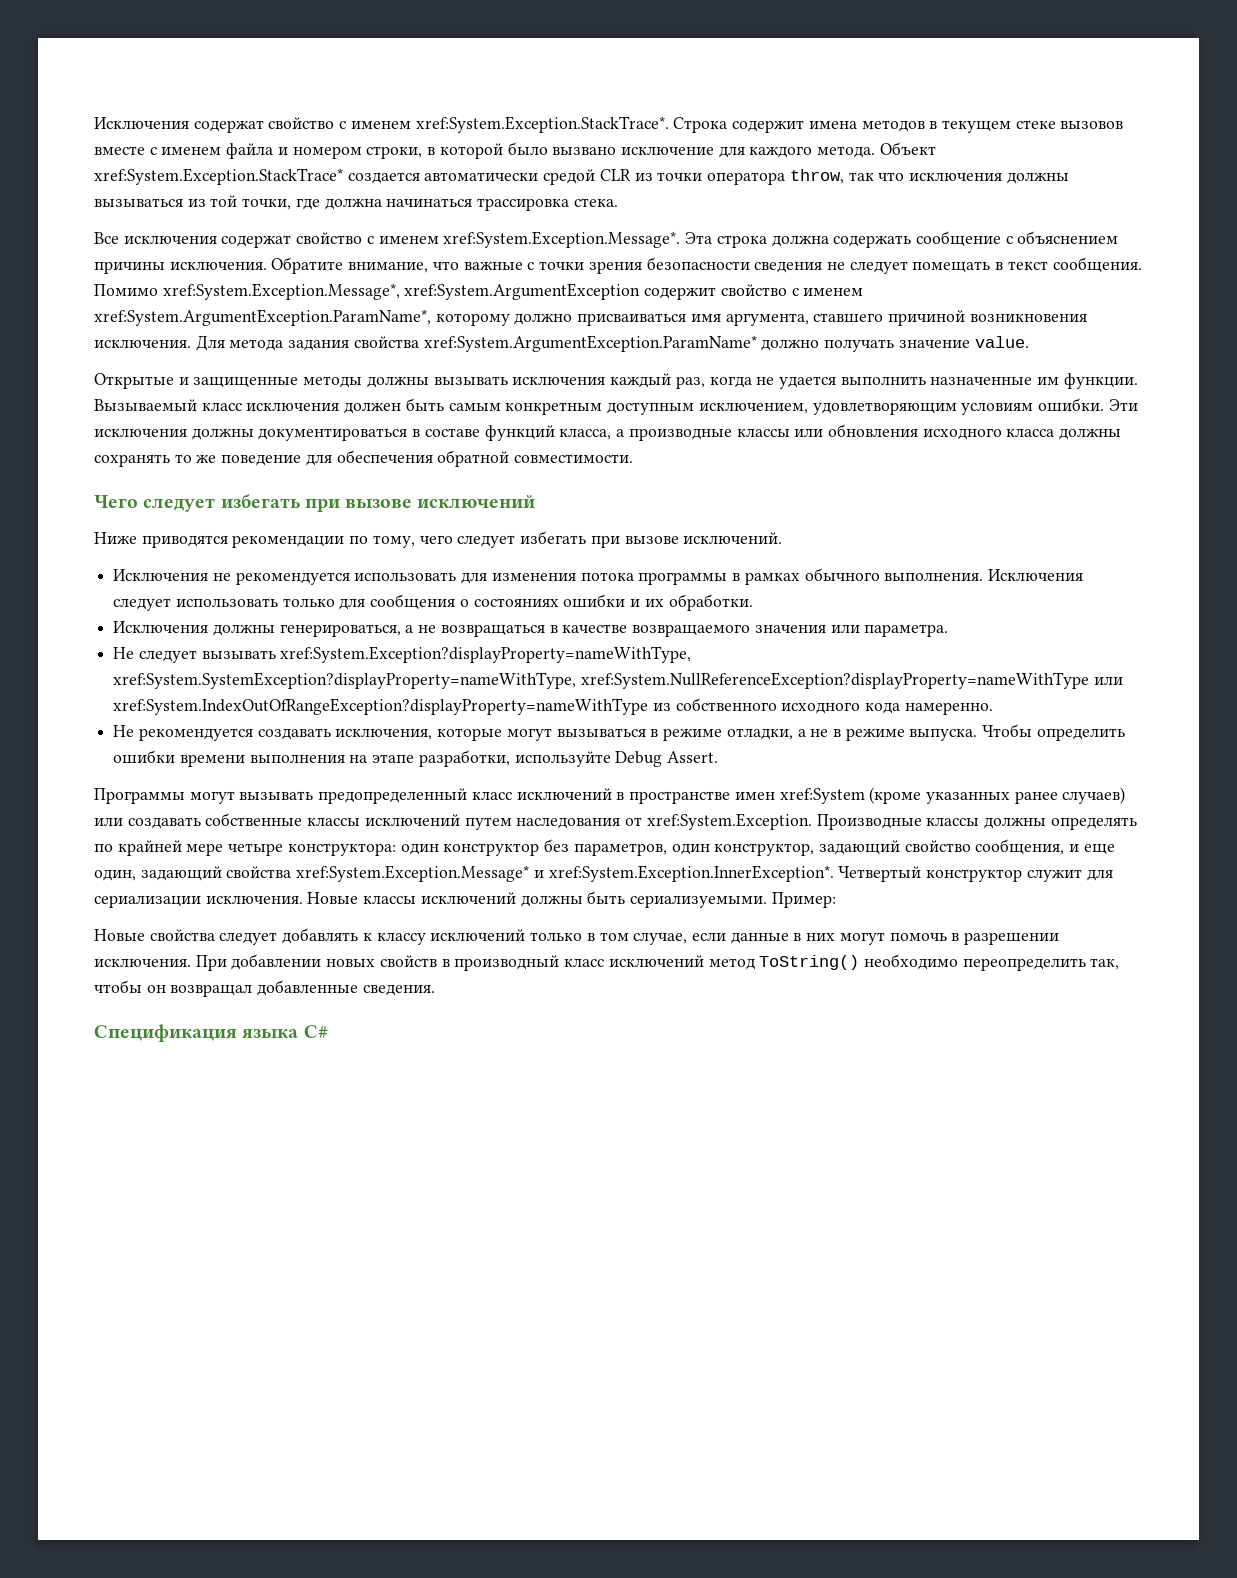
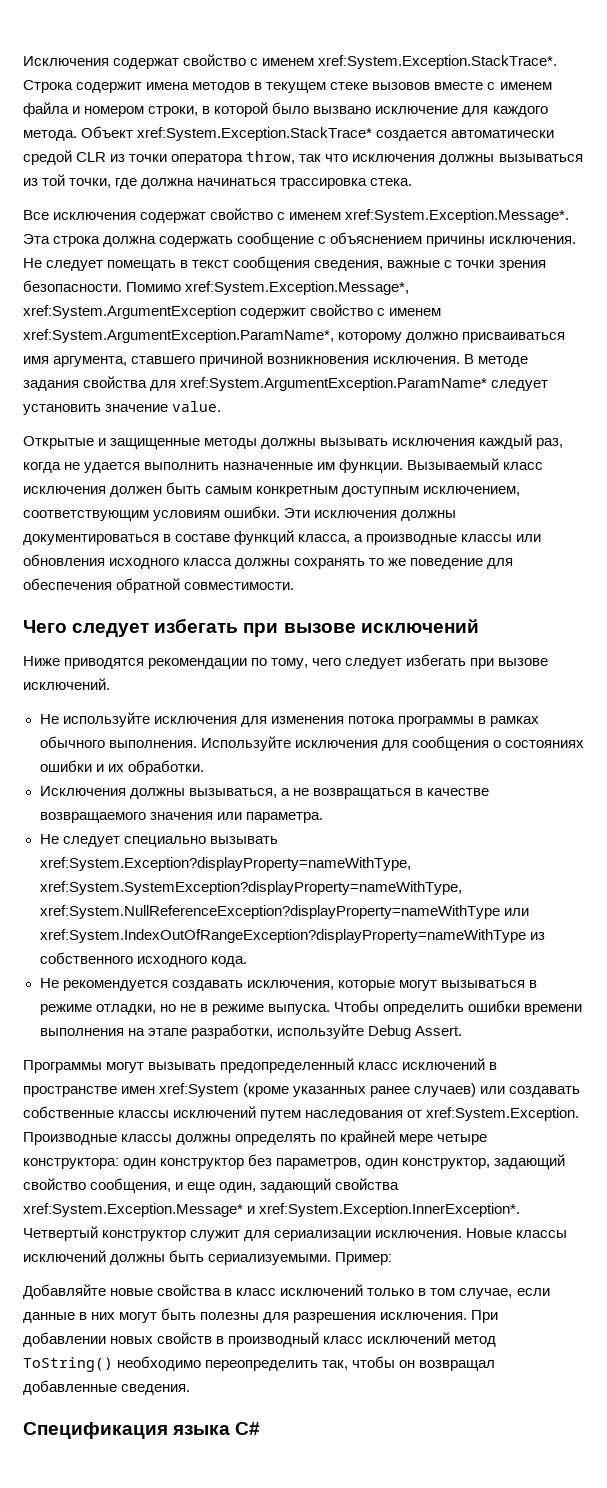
[271,257,1142,274] Обратите внимание, что важные с точки зрения безопасности сведения не следует помещать в текст сообщения. -> [23,256,546,271] [23,280,122,292] Не следует помещать в текст сообщения сведения, важные с точки зрения безопасности.
[195,335,895,352] Для метода задания свойства xref:System.ArgumentException.ParamName* должно получать -> [464,354,529,367] [23,376,549,391] [23,404,101,415] В методе задания свойства для xref:System.ArgumentException.ParamName* следует установить
[812,402,957,415] удовлетворяющим -> [23,510,149,521] соответствующим
[113,569,457,585] Исключения не рекомендуется использовать -> [39,712,237,727] Не используйте исключения
[987,569,1083,581] [113,598,335,611] Исключения следует использовать только -> [200,736,378,751] Используйте исключения
[279,624,401,637] генерироваться, -> [188,788,277,798] вызываться,
(197, 656) none -> [123,836,206,847] специально
[865,702,993,715] кода намеренно. -> [210,956,247,967] кода.
[797,729,806,737] а -> [159,1004,176,1012] но
[94,928,426,945] Новые свойства следует добавлять к классу -> [23,1284,277,1299] Добавляйте новые свойства в класс
[889,932,1060,945] помочь в разрешении -> [161,1308,377,1323] быть полезны для разрешения

